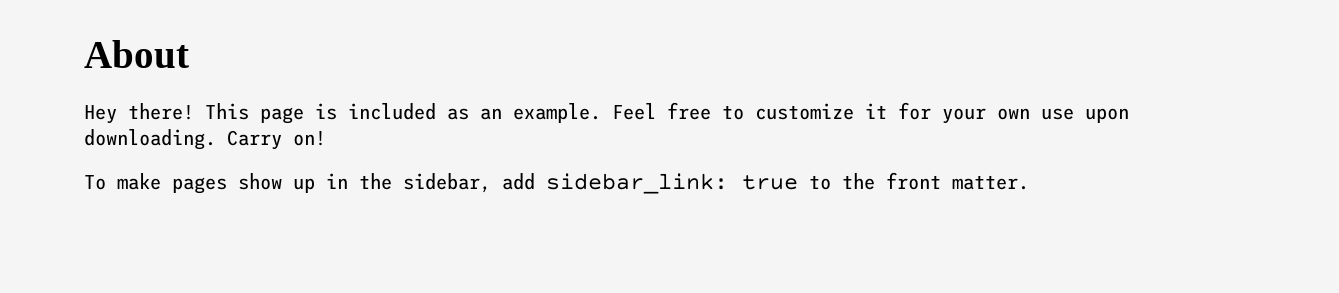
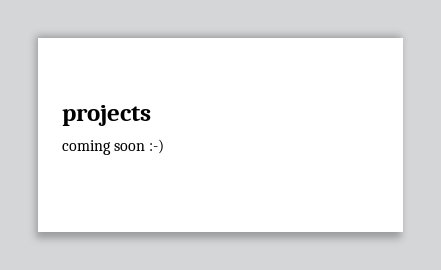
[84,40,189,68] [84,102,1129,124] [84,129,326,150] [84,172,1029,194] About // Hey there! This page is included as an example. Feel free to customize it for your own use upon downloading. Carry on! // To make pages show up in the sidebar, add sidebar_link: true to the front matter. -> [62,105,151,126] [62,139,165,155] projects // coming soon :-)

